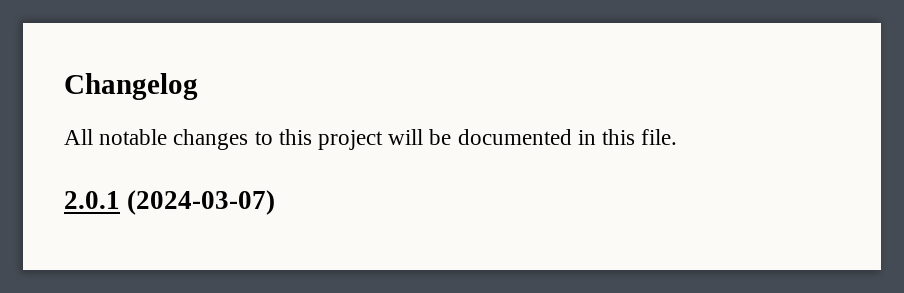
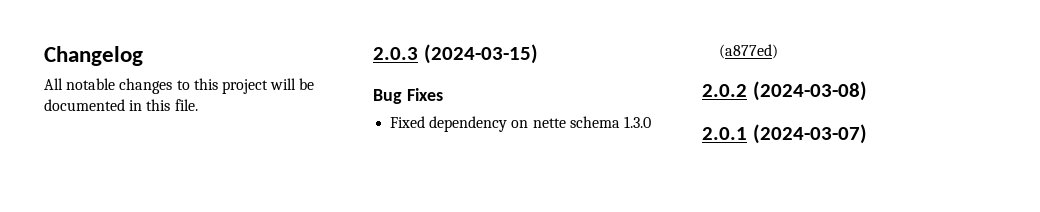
(678, 137) none -> [373,44,538,64] [373,88,443,104] [390,116,651,132] [719,44,779,59] [702,81,867,101] // 2.0.3 (2024-03-15) // Bug Fixes // Fixed dependency on nette schema 1.3.0 (a877ed) // 2.0.2 (2024-03-08)

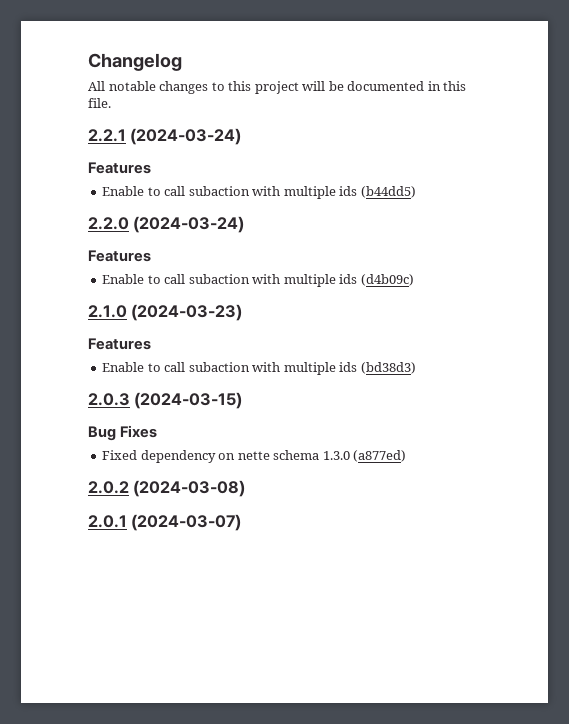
(198, 105) none -> [88,128,242,145] [88,162,151,174] [102,186,416,199] [88,216,245,233] [88,250,151,262] [102,274,414,287] [88,304,243,321] [88,338,151,350] [102,362,416,375] // 2.2.1 (2024-03-24) // Features // Enable to call subaction with multiple ids (b44dd5) // 2.2.0 (2024-03-24) // Features // Enable to call subaction with multiple ids (d4b09c) // 2.1.0 (2024-03-23) // Features // Enable to call subaction with multiple ids (bd38d3)

